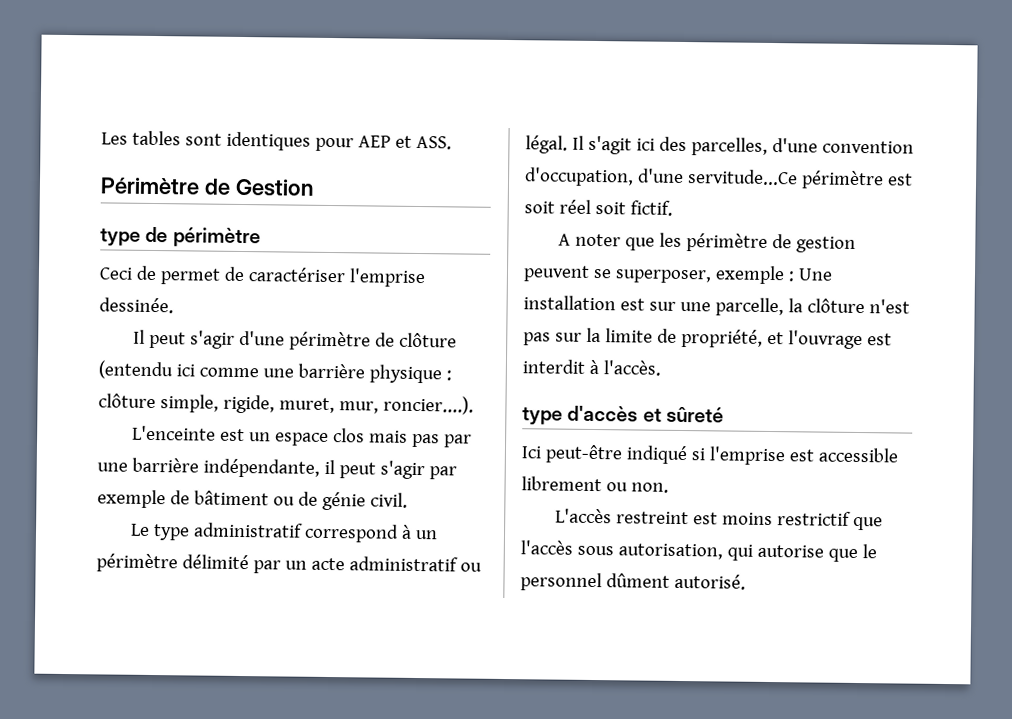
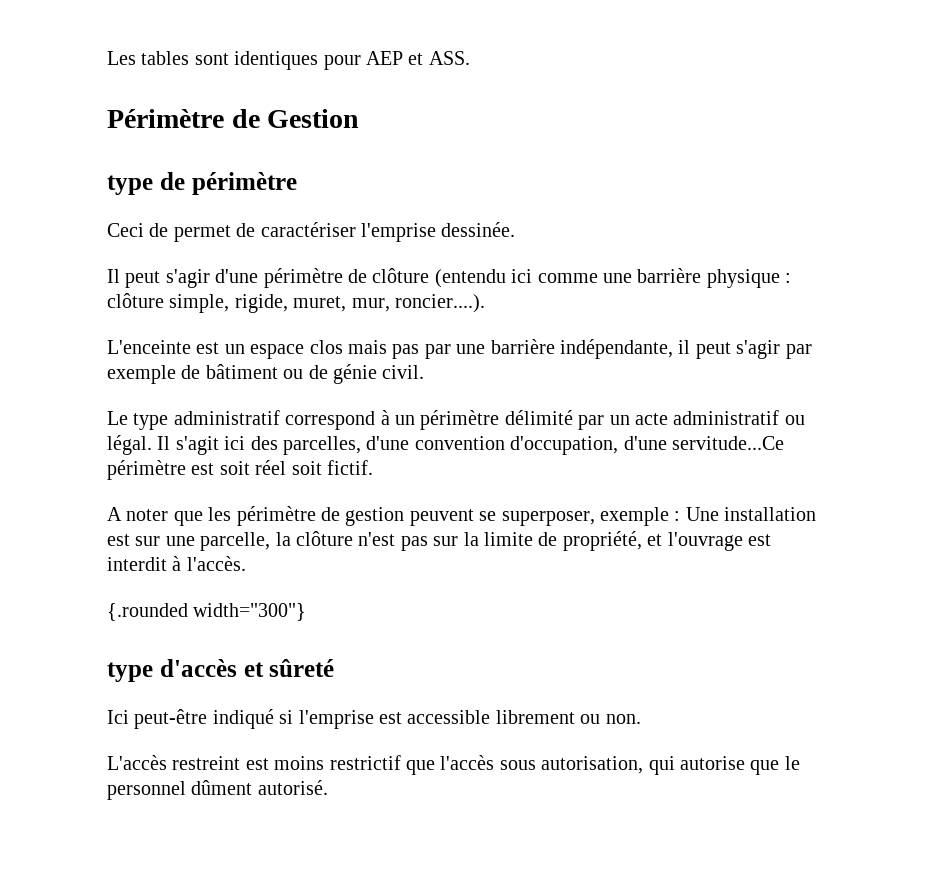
(661, 368) none -> [107,603,307,621] // {.rounded width="300"}

